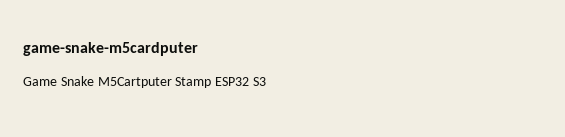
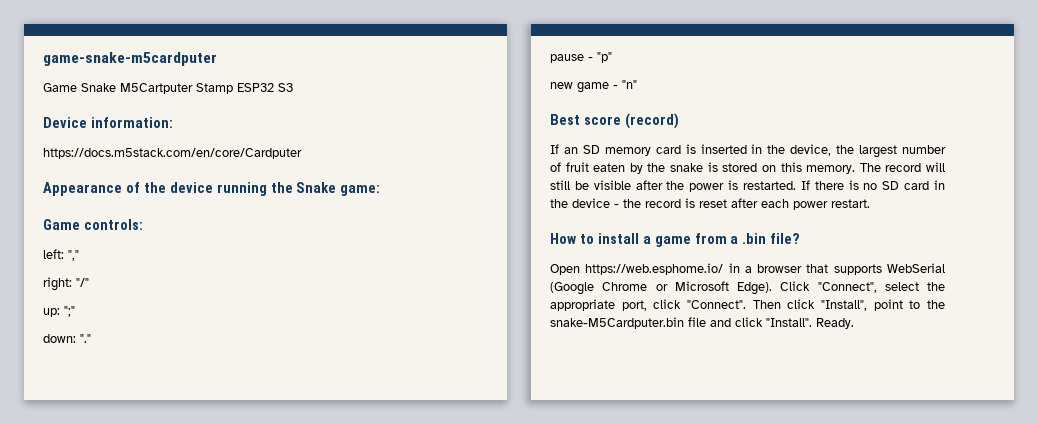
(266, 81) none -> [43,117,173,128] [43,148,302,159] [43,182,381,196] [43,219,143,230] [43,249,79,261] [43,277,89,291] [43,306,75,317] [43,334,91,343] [550,52,612,63] [550,80,637,93] [550,113,679,129] [550,144,946,158] [550,162,945,174] [550,180,945,192] [550,198,870,210] [550,233,801,247] [550,263,945,275] [550,281,945,295] [550,299,945,311] [550,317,854,329] // Device information: // https://docs.m5stack.com/en/core/Cardputer // Appearance of the device running the Snake game: // Game controls: // left: "," // right: "/" // up: ";" // down: "." // pause - "p" // new game - "n" // Best score (record) // If an SD memory card is inserted in the device, the largest number of fruit eaten by the snake is stored on this memory. The record will still be visible after the power is restarted. If there is no SD card in the device - the record is reset after each power restart. // How to install a game from a .bin file? // Open https://web.esphome.io/ in a browser that supports WebSerial (Google Chrome or Microsoft Edge). Click "Connect", select the appropriate port, click "Connect". Then click "Install", point to the snake-M5Cardputer.bin file and click "Install". Ready.

